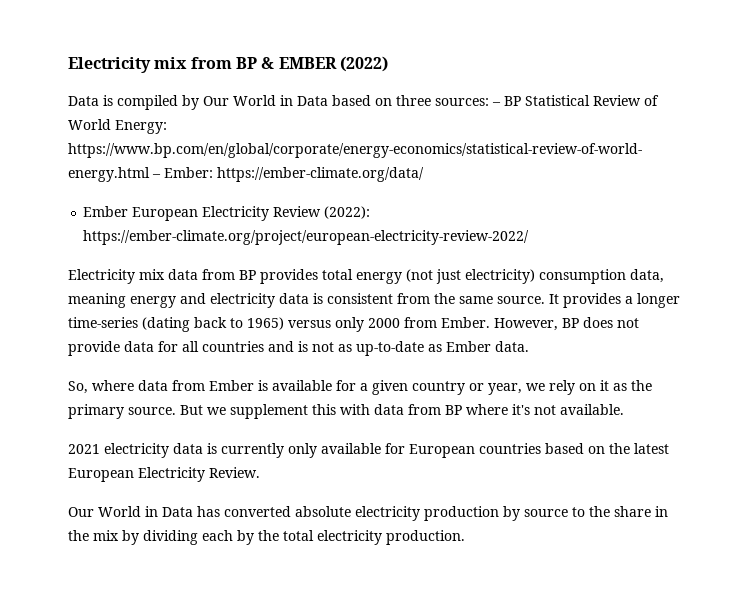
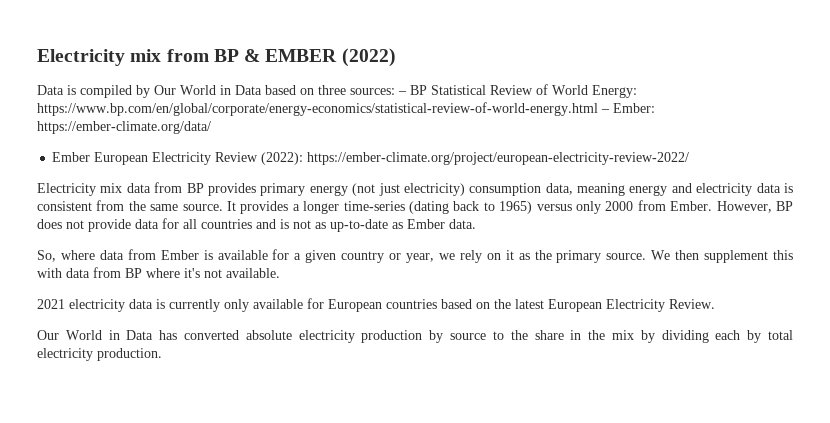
[322,269,353,280] total -> [260,183,306,196] primary
[180,405,226,415] But we -> [651,250,700,260] We then
[258,530,279,541] the -> (762, 336) none

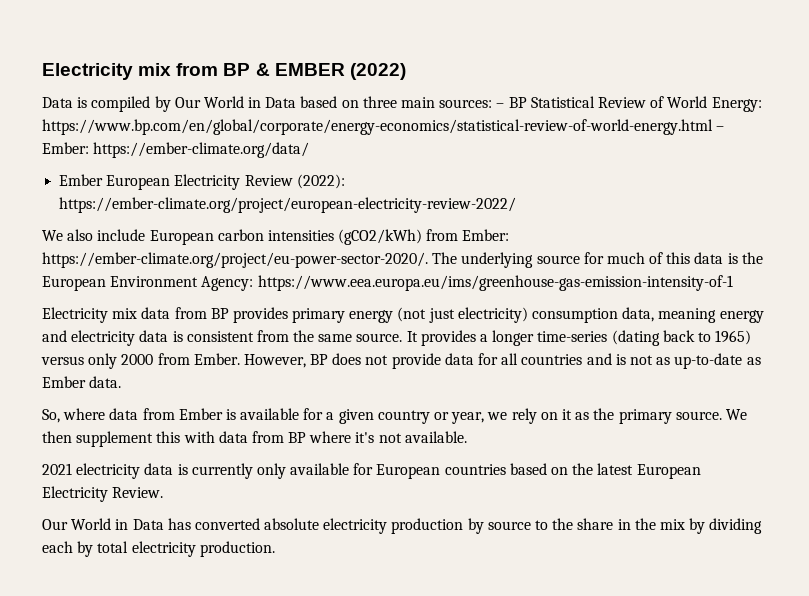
(346, 90) none -> [401,97,436,108] main
(690, 158) none -> [42,229,510,245] [42,252,763,268] [42,275,733,291] // We also include European carbon intensities (gCO2/kWh) from Ember: https://ember-climate.org/project/eu-power-sector-2020/. The underlying source for much of this data is the European Environment Agency: https://www.eea.europa.eu/ims/greenhouse-gas-emission-intensity-of-1

